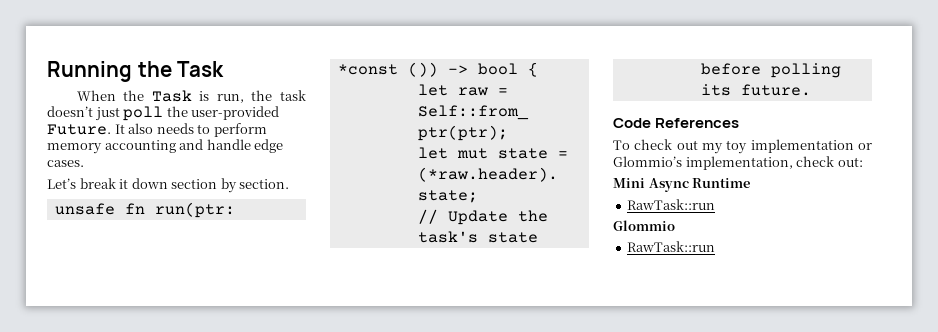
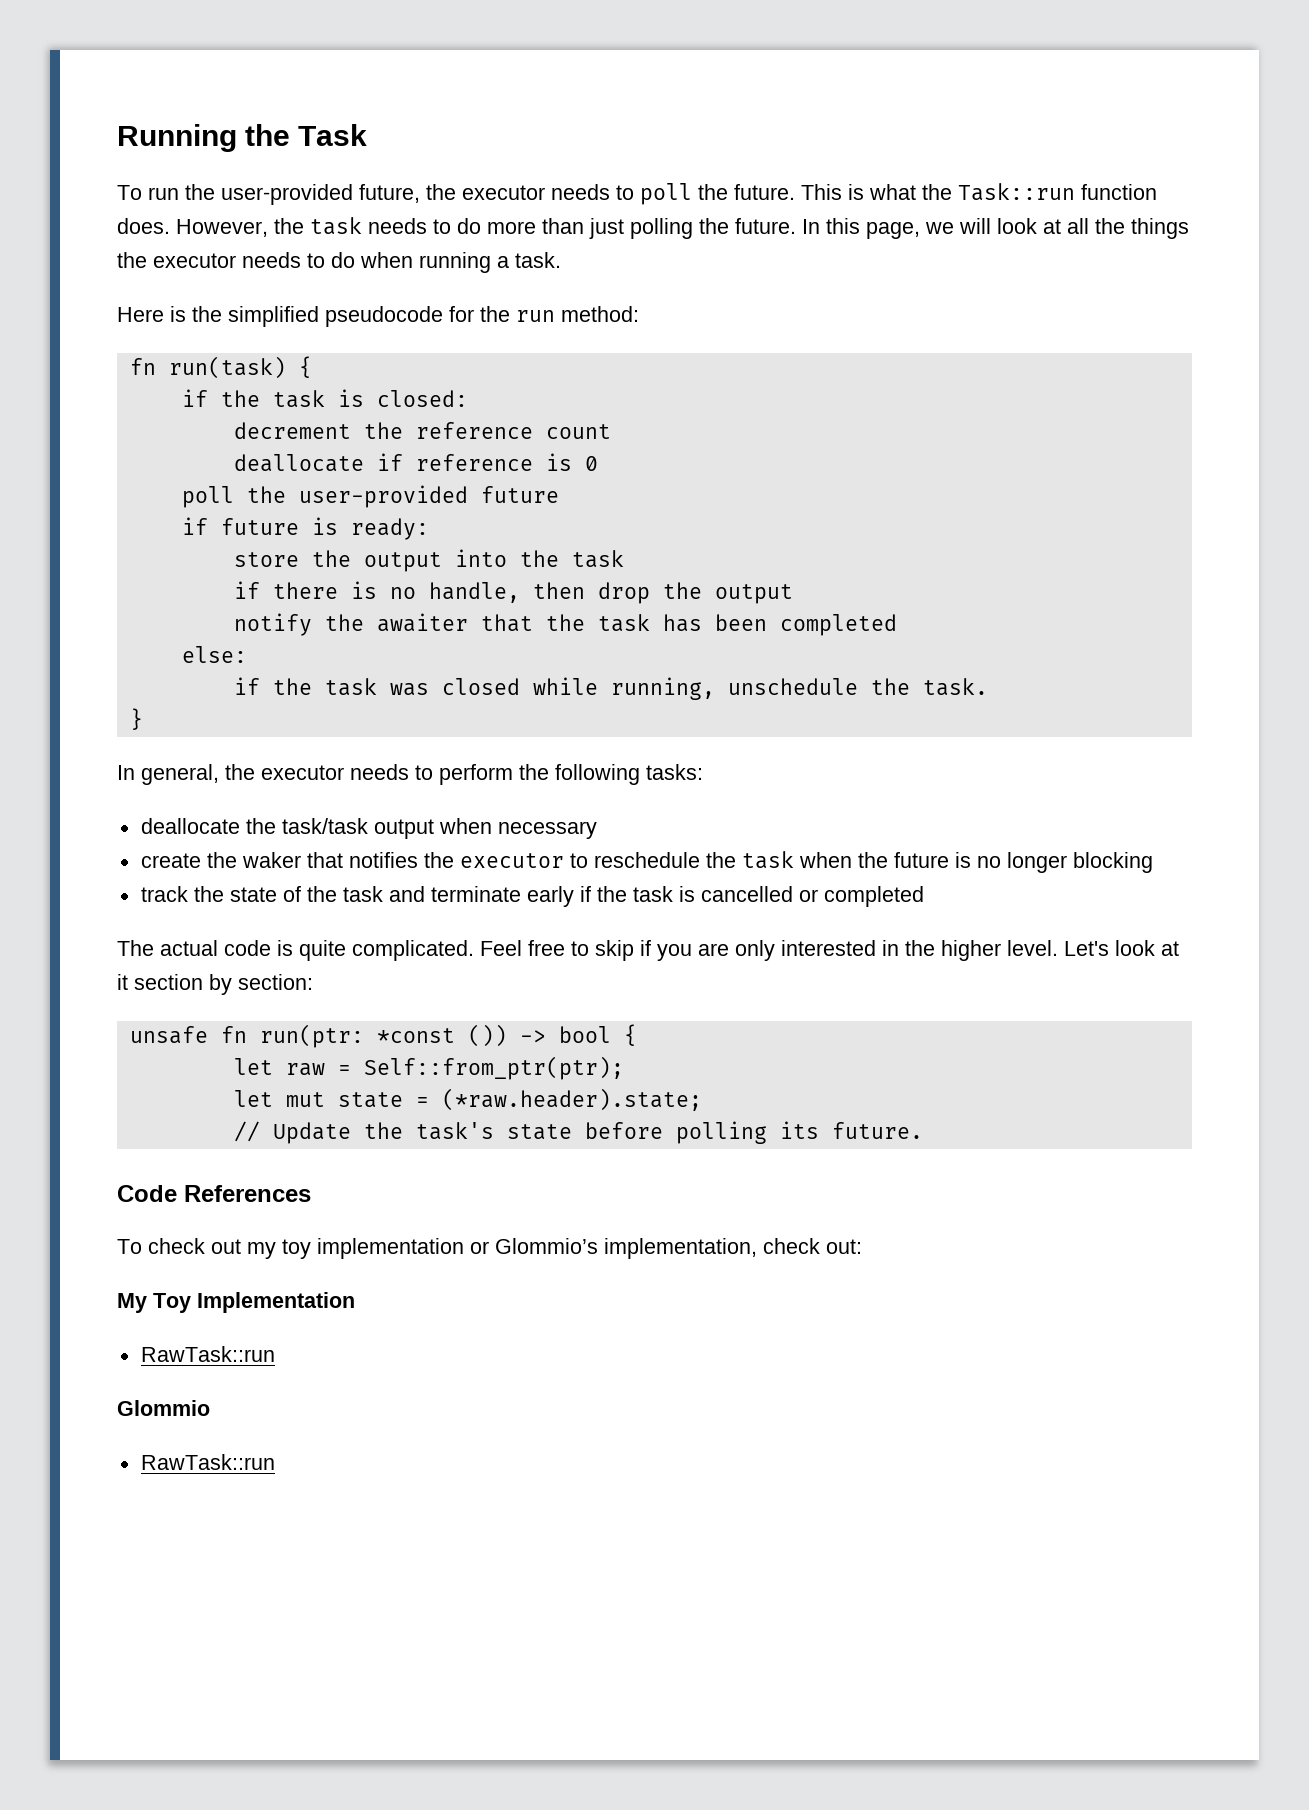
[76,90,306,103] [47,106,280,121] [47,123,267,137] [47,139,284,154] [47,160,84,167] [47,178,168,189] When the Task is run, the task doesn’t just poll the user-provided Future. It also needs to perform memory accounting and handle edge cases. // Let’s break it down -> [117,183,1157,205] [117,217,1189,239] [117,252,561,273] [117,306,639,327] [129,356,312,379] [181,389,468,408] [233,422,611,439] [233,453,598,472] [181,485,559,508] [181,517,429,540] [233,549,624,572] [233,581,793,604] [233,613,897,636] [181,646,247,663] [233,677,988,700] [129,708,143,730] [117,764,703,785] [140,818,597,839] [140,851,1153,873] [140,886,924,907] [117,940,1179,961] [117,974,128,990] To run the user-provided future, the executor needs to poll the future. This is what the Task::run function does. However, the task needs to do more than just polling the future. In this page, we will look at all the things the executor needs to do when running a task. // Here is the simplified pseudocode for the run method: // fn run(task) { // if the task is closed: // decrement the reference count // deallocate if reference is 0 // poll the user-provided future // if future is ready: // store the output into the task // if there is no handle, then drop the output // notify the awaiter that the task has been completed // else: // if the task was closed while running, unschedule the task. // } // In general, the executor needs to perform the following tasks: // deallocate the task/task output when necessary // create the waker that notifies the executor to reschedule the task when the future is no longer blocking // track the state of the task and terminate early if the task is cancelled or completed // The actual code is quite complicated. Feel free to skip if you are only interested in the higher level. Let's look at it
[239,179,290,189] section. -> [238,974,313,990] section:
[613,178,751,192] Mini Async Runtime -> [117,1292,355,1313] My Toy Implementation

